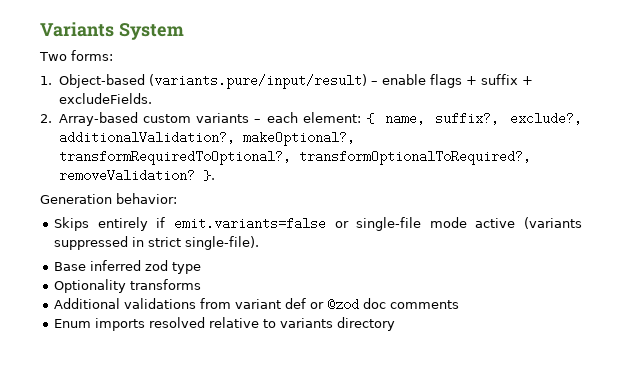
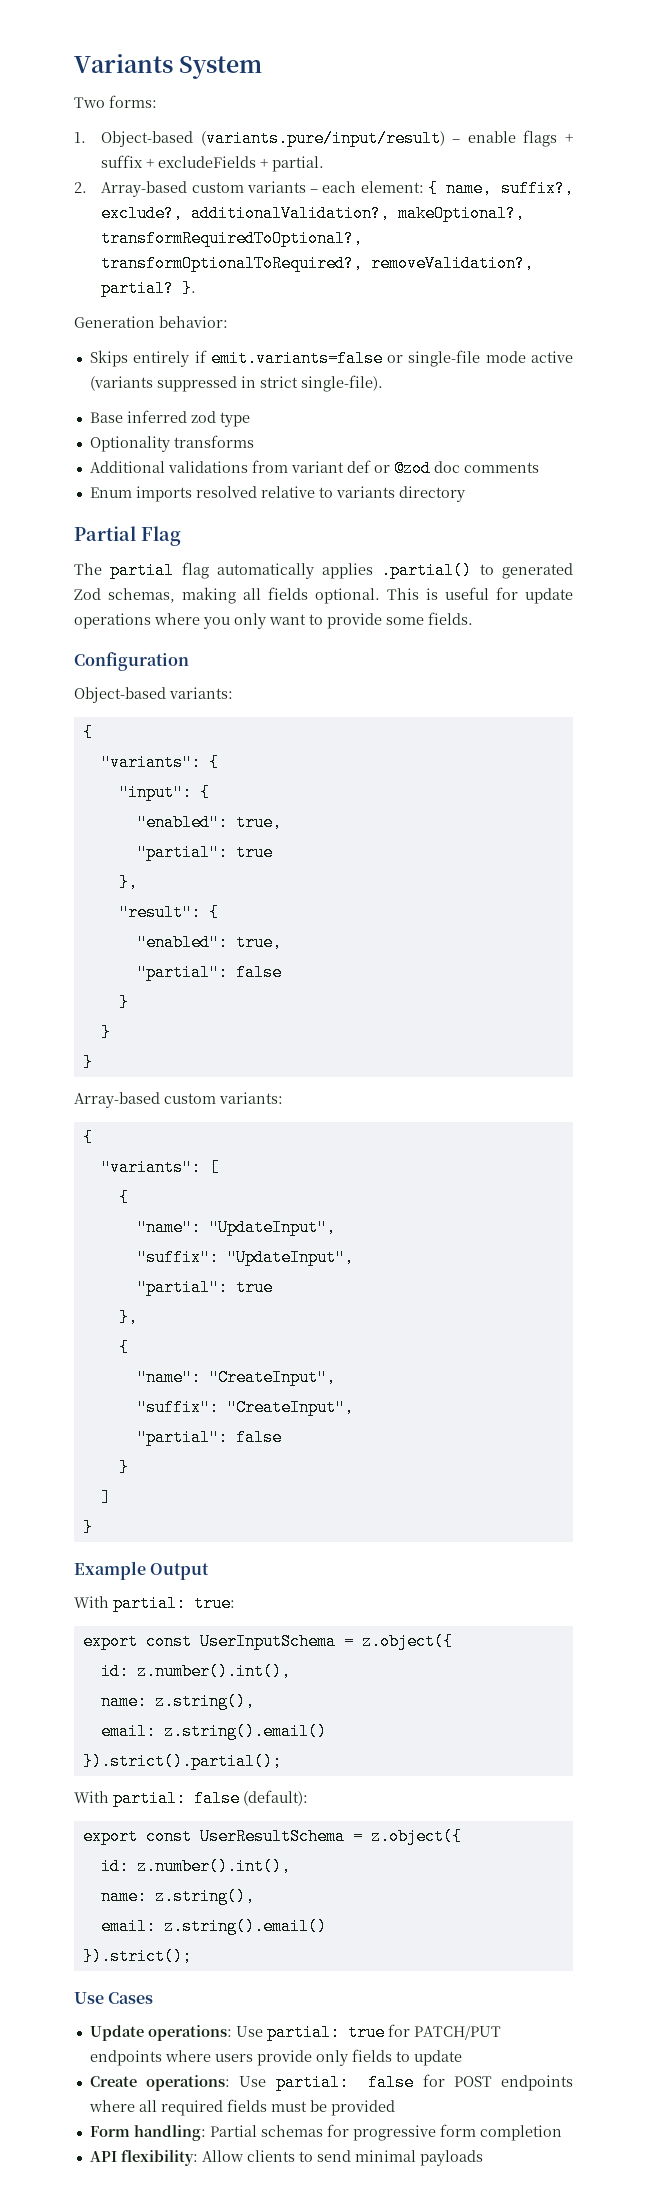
[58,93,152,104] excludeFields. -> [158,156,325,172] excludeFields + partial.
[58,169,195,182] removeValidation? -> [371,255,535,272] [101,280,175,297] removeValidation?, partial?
(396, 324) none -> [74,526,181,546] [74,562,573,579] [74,587,573,604] [74,612,473,629] [74,652,189,671] [74,687,233,703] [82,724,93,741] [100,754,219,771] [118,784,210,801] [136,814,282,831] [136,844,273,861] [118,874,138,891] [118,904,219,921] [136,934,282,951] [136,964,282,981] [118,994,129,1011] [100,1024,111,1041] [82,1054,93,1071] [74,1092,283,1108] [82,1129,93,1146] [100,1159,219,1176] [118,1189,129,1206] [136,1219,336,1236] [136,1249,354,1266] [136,1279,273,1296] [118,1309,138,1326] [118,1339,129,1356] [136,1369,336,1386] [136,1399,354,1416] [136,1429,282,1446] [118,1459,129,1476] [100,1489,111,1506] [82,1519,93,1536] [74,1561,210,1580] [74,1595,235,1612] [82,1633,453,1650] [100,1663,291,1680] [100,1693,255,1710] [100,1723,327,1740] [82,1753,282,1770] [74,1790,308,1807] [82,1828,462,1845] [100,1858,291,1875] [100,1888,255,1905] [100,1918,327,1935] [82,1948,192,1965] [74,1992,154,2004] [89,2024,501,2041] [89,2049,462,2066] [89,2074,574,2091] [88,2099,395,2116] [89,2124,562,2141] [89,2150,483,2166] // Partial Flag // The partial flag automatically applies .partial() to generated Zod schemas, making all fields optional. This is useful for update operations where you only want to provide some fields. // Configuration // Object-based variants: // { // "variants": { // "input": { // "enabled": true, // "partial": true // }, // "result": { // "enabled": true, // "partial": false // } // } // } // Array-based custom variants: // { // "variants": [ // { // "name": "UpdateInput", // "suffix": "UpdateInput", // "partial": true // }, // { // "name": "CreateInput", // "suffix": "CreateInput", // "partial": false // } // ] // } // Example Output // With partial: true: // export const UserInputSchema = z.object({ // id: z.number().int(), // name: z.string(), // email: z.string().email() // }).strict().partial(); // With partial: false (default): // export const UserResultSchema = z.object({ // id: z.number().int(), // name: z.string(), // email: z.string().email() // }).strict(); // Use Cases // Update operations: Use partial: true for PATCH/PUT endpoints where users provide only fields to update // Create operations: Use partial: false for POST endpoints where all required fields must be provided // Form handling: Partial schemas for progressive form completion // API flexibility: Allow clients to send minimal payloads

